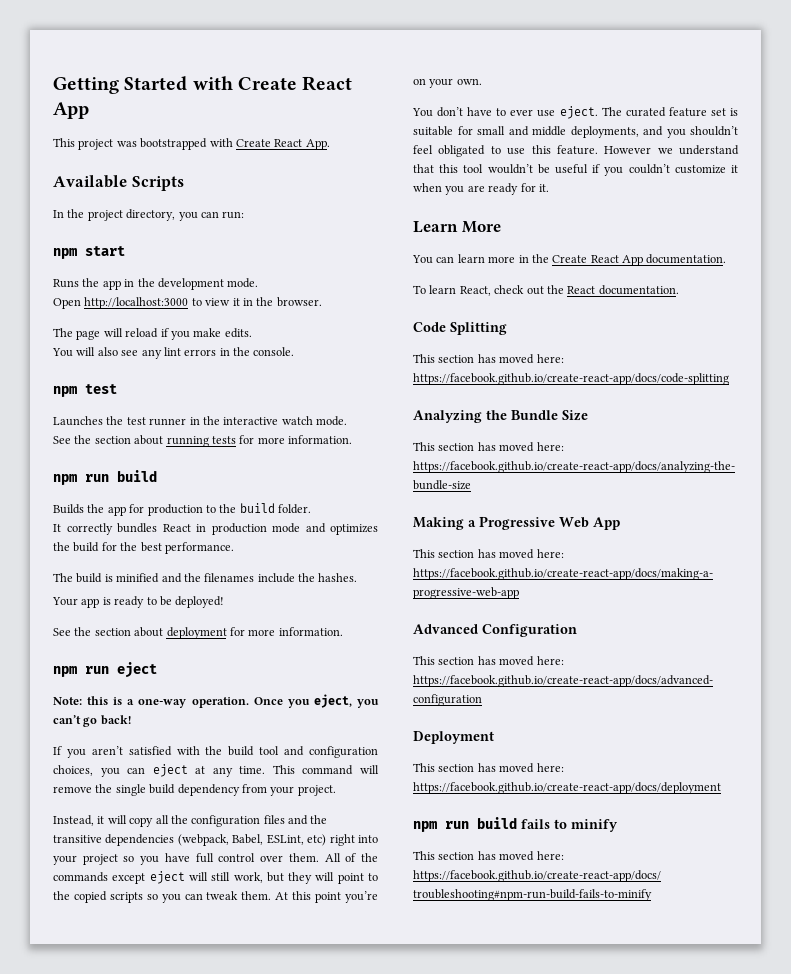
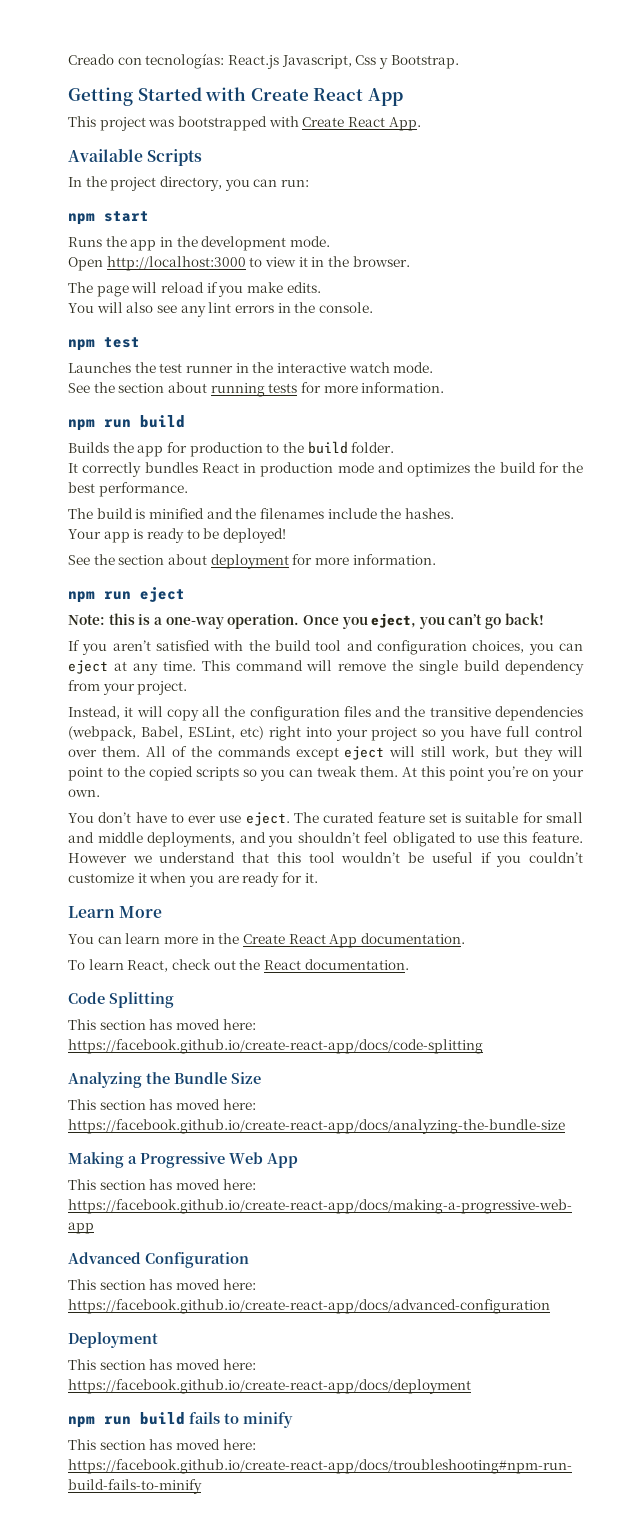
(53, 85) none -> [68,54,459,69] Creado con tecnologías: React.js Javascript, Css y Bootstrap. //

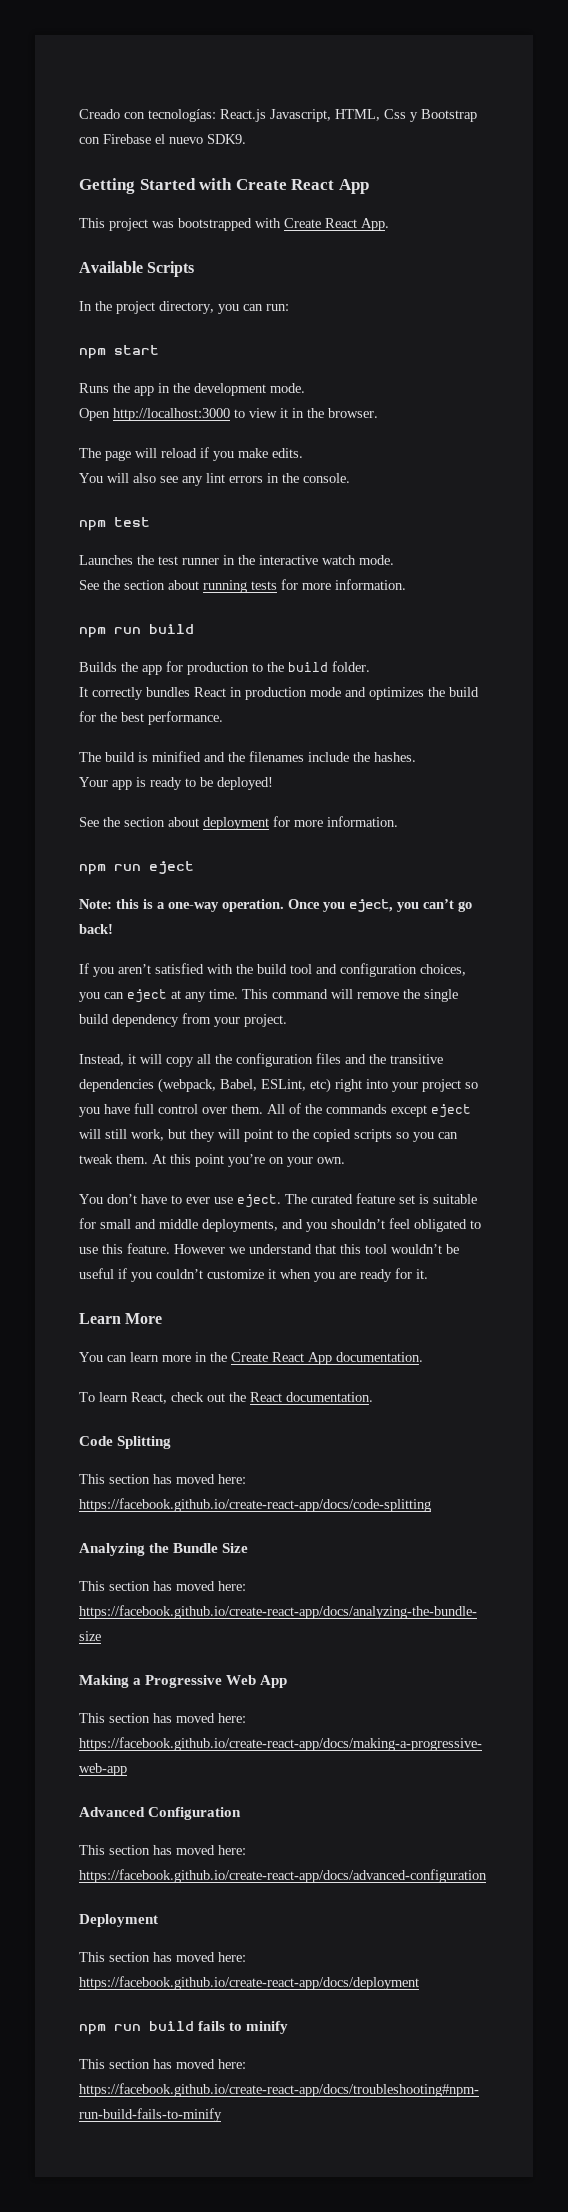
(352, 62) none -> [335,109,380,121] HTML,
[390,55,459,69] Bootstrap. -> [421,109,477,122] [79,134,246,144] Bootstrap con Firebase el nuevo SDK9.

